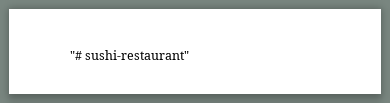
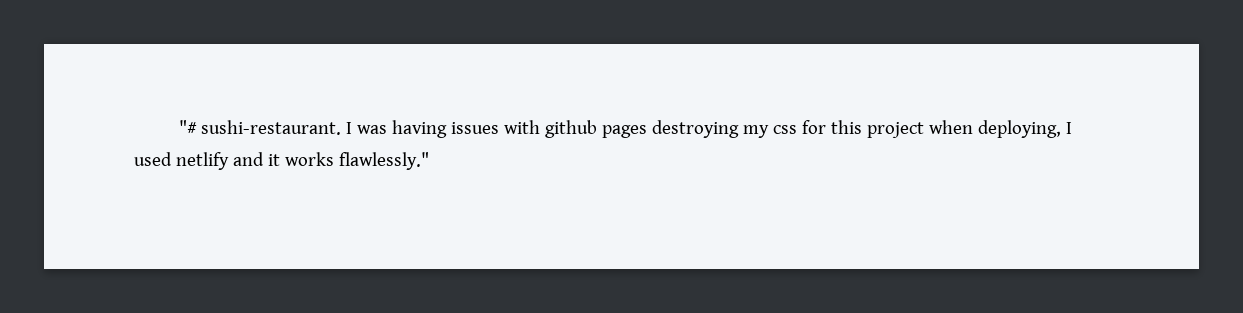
[85,50,190,60] sushi-restaurant" -> [201,120,1073,138] [134,152,429,170] sushi-restaurant. I was having issues with github pages destroying my css for this project when deploying, I used netlify and it works flawlessly."

